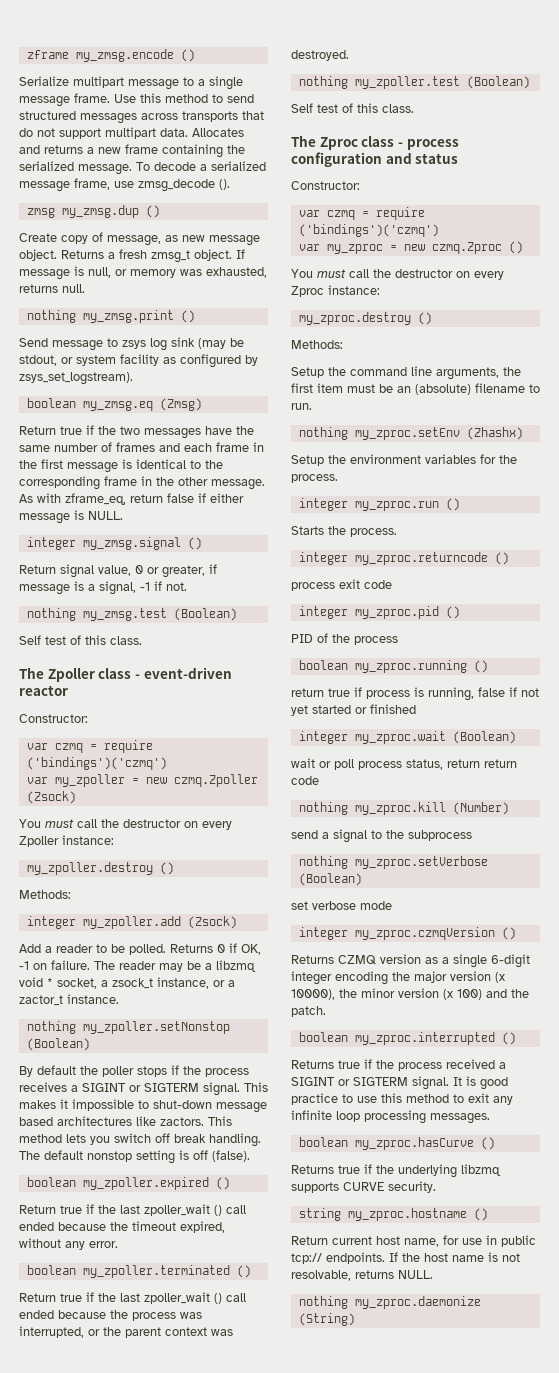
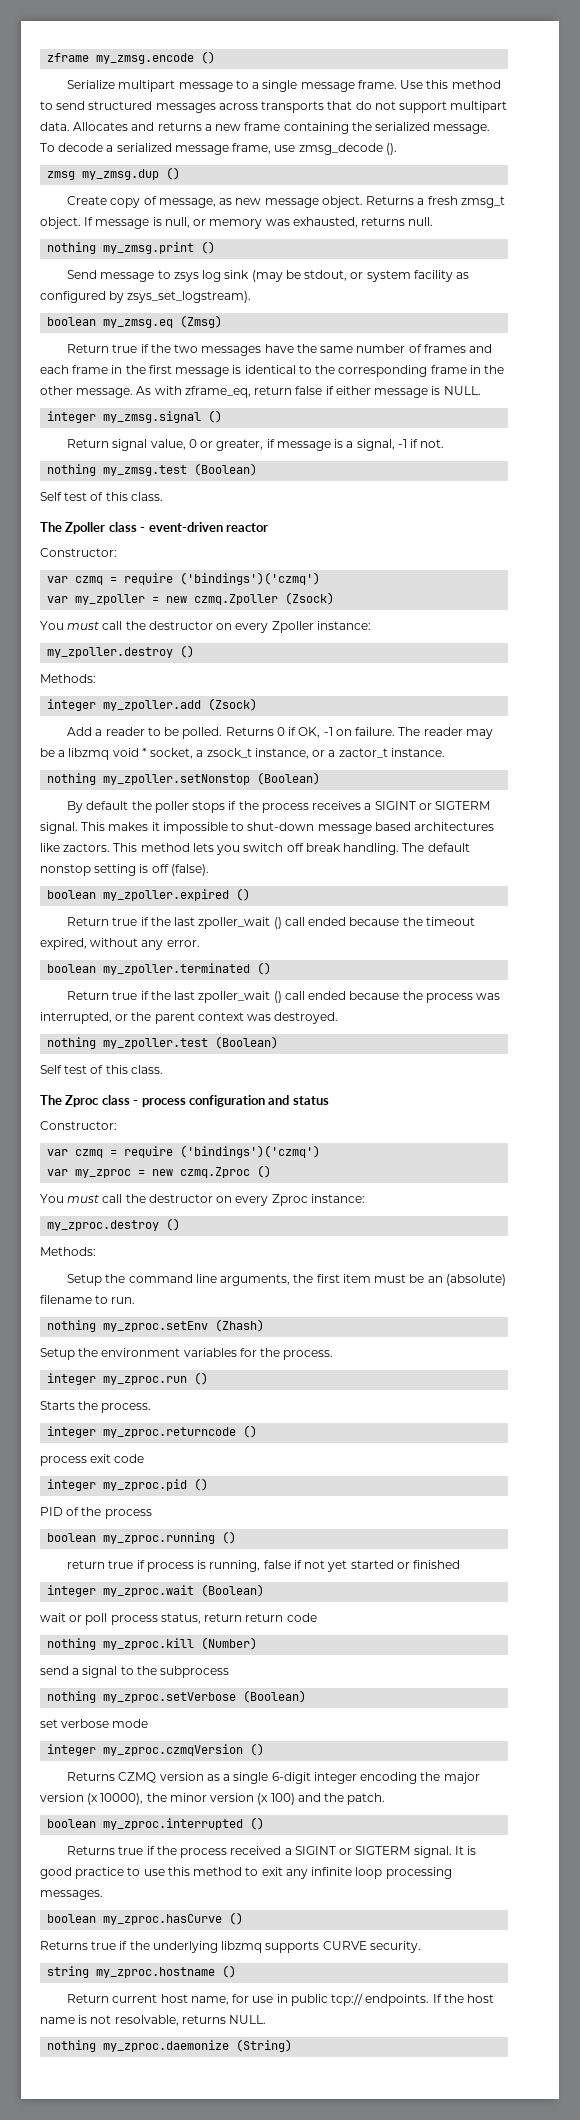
[466,427,523,440] (Zhashx) -> [215,1319,265,1332] (Zhash)

